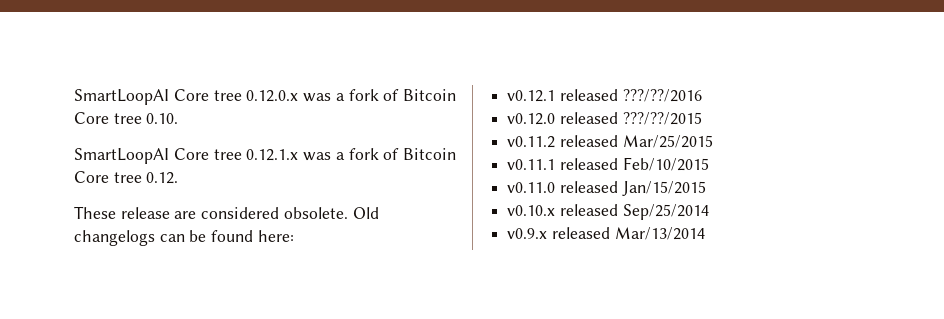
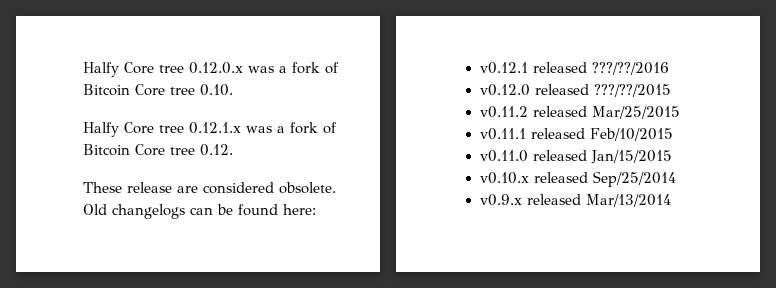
[74,89,169,105] SmartLoopAI -> [83,62,119,77] Halfy
[74,148,169,164] SmartLoopAI -> [83,122,119,137] Halfy

